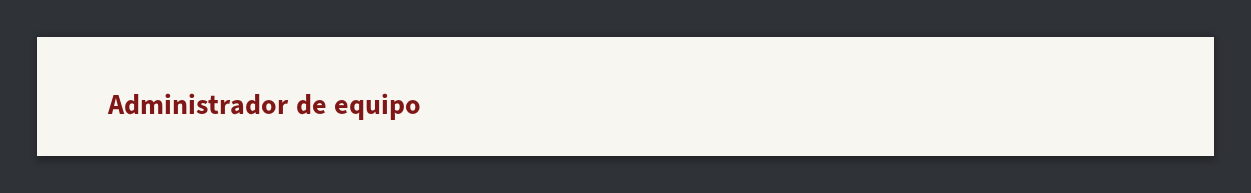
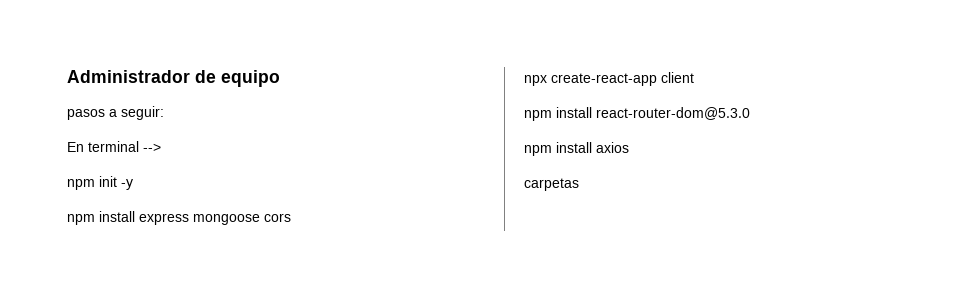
(422, 106) none -> [67,106,164,120] [67,141,161,152] [67,176,133,190] [67,211,291,225] [524,72,694,86] [524,107,750,121] [524,142,629,156] [524,178,579,191] // pasos a seguir: // En terminal --> // npm init -y // npm install express mongoose cors // npx create-react-app client // npm install react-router-dom@5.3.0 // npm install axios // carpetas

